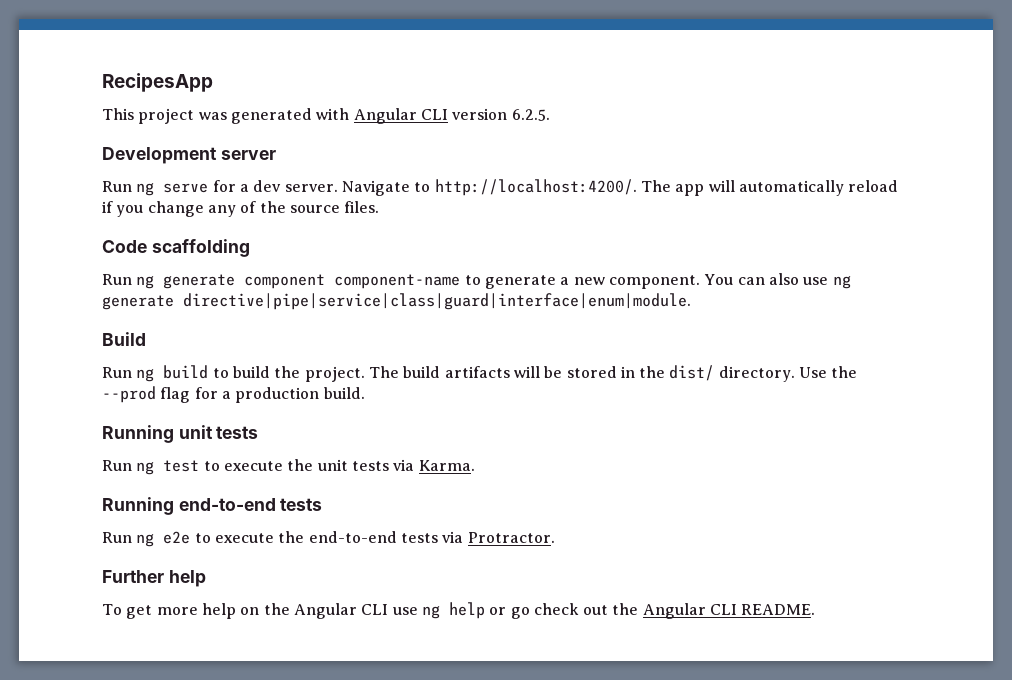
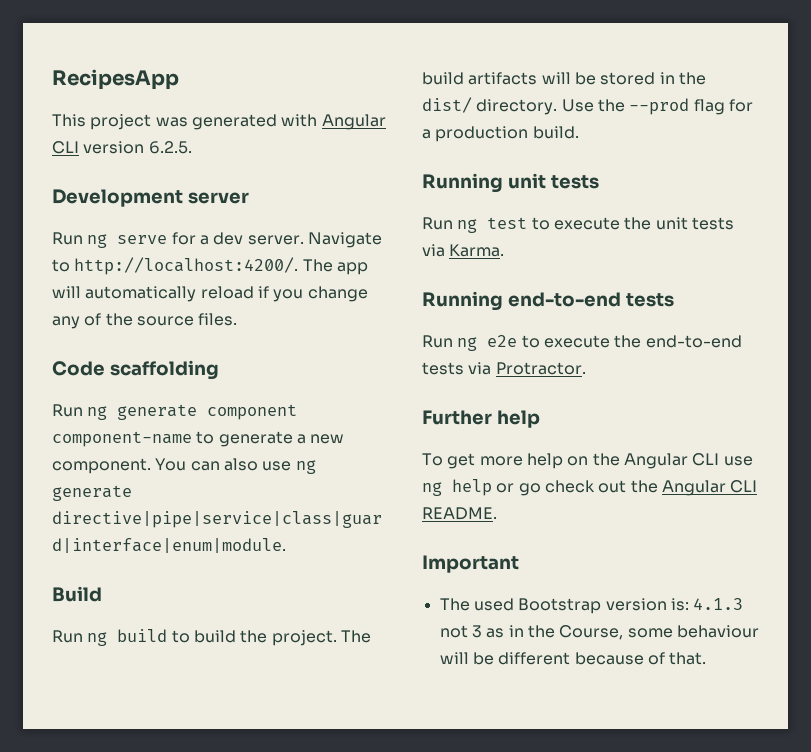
(816, 609) none -> [422,555,519,573] [439,598,744,614] [439,625,759,640] [439,652,707,665] // Important // The used Bootstrap version is: 4.1.3 not 3 as in the Course, some behaviour will be different because of that.

